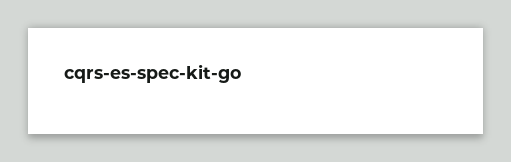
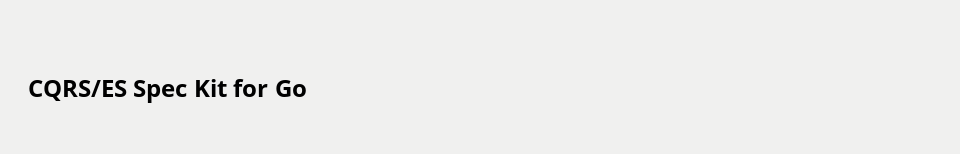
[64,64,241,83] cqrs-es-spec-kit-go -> [28,79,307,103] CQRS/ES Spec Kit for Go

